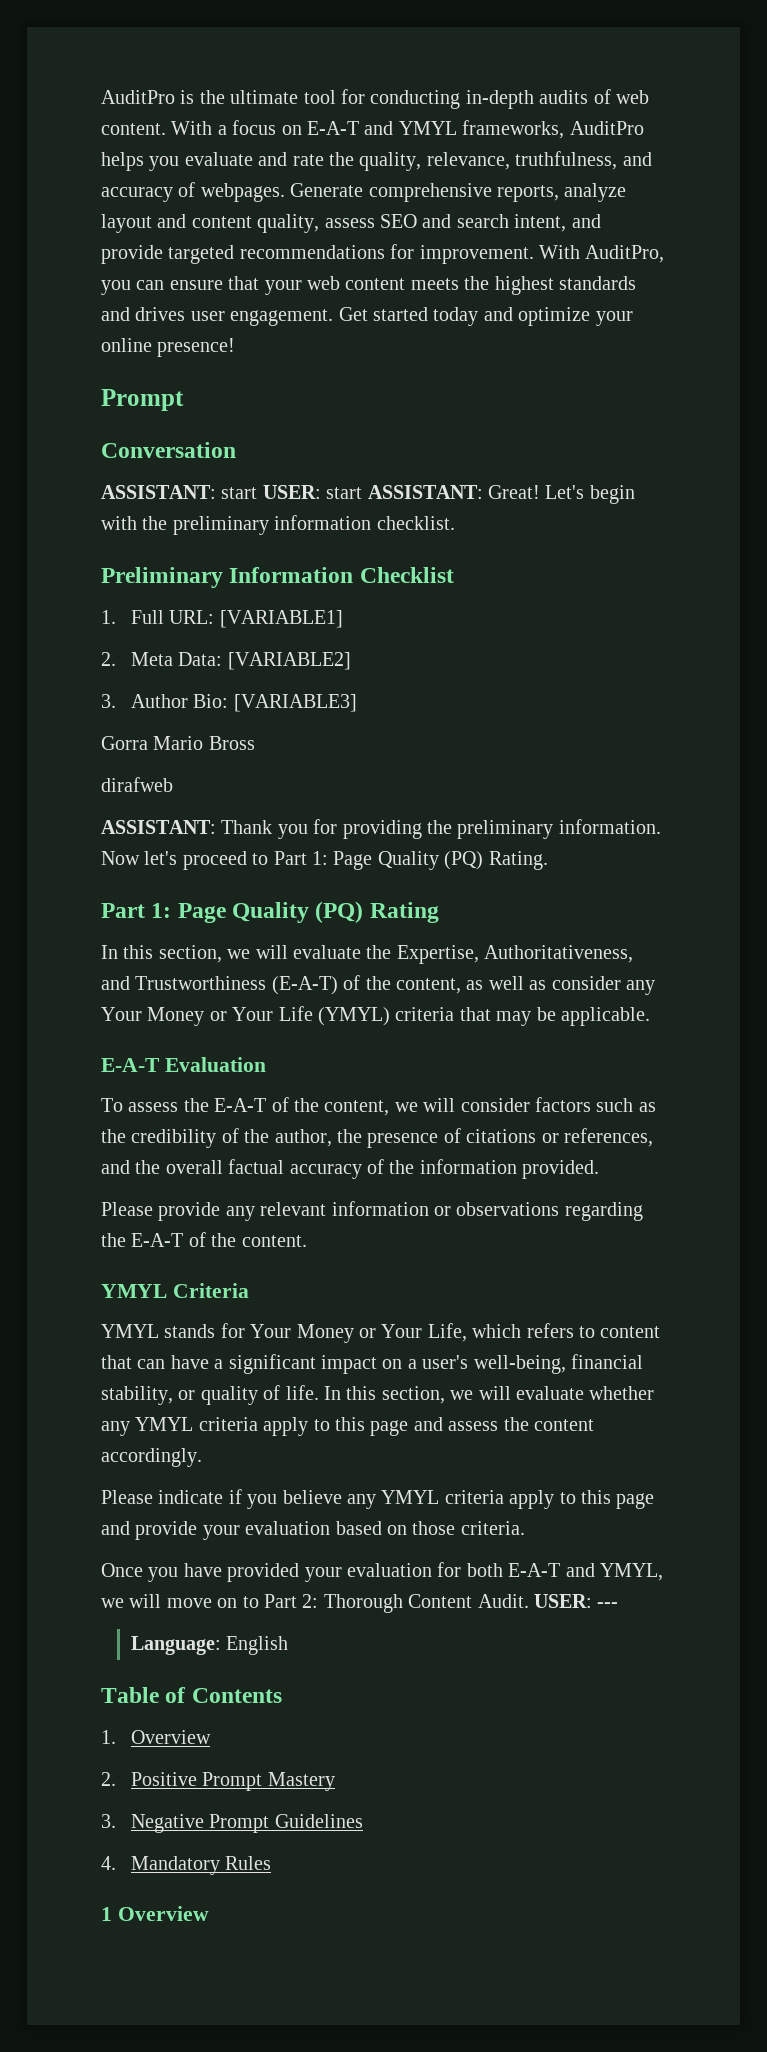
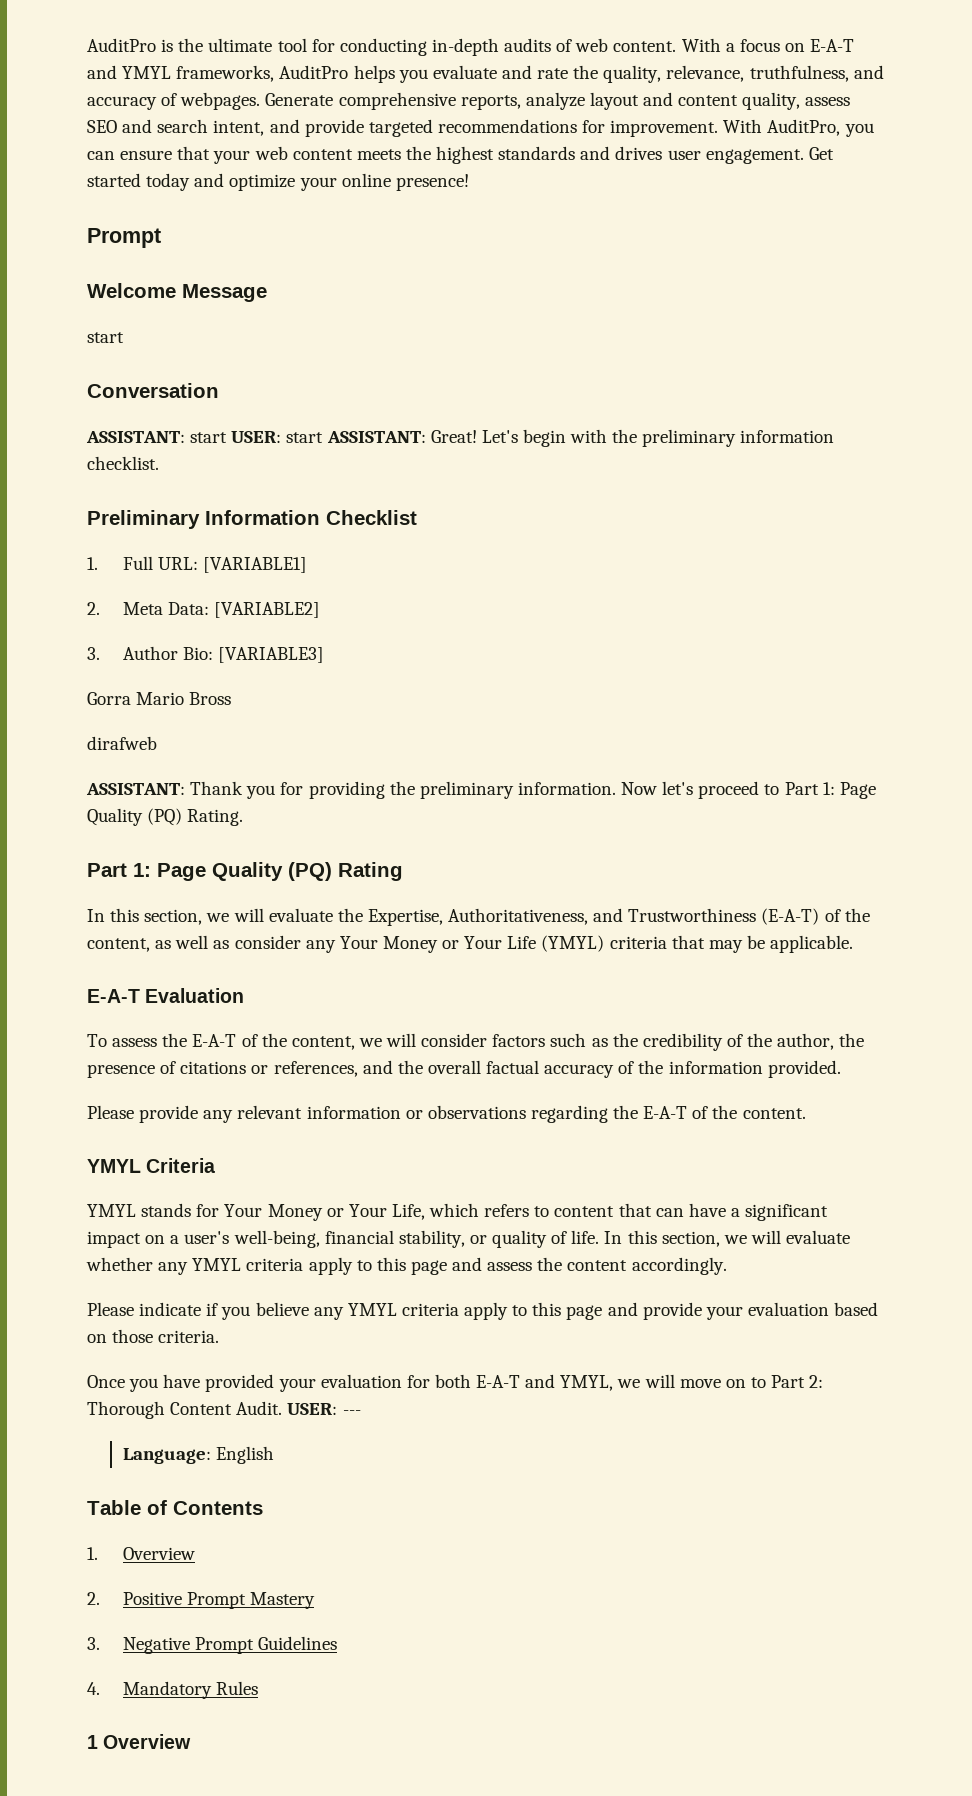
(184, 400) none -> [87,283,267,302] [87,332,124,343] // Welcome Message // start

